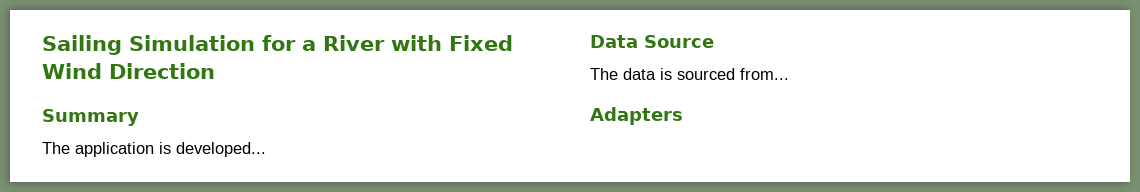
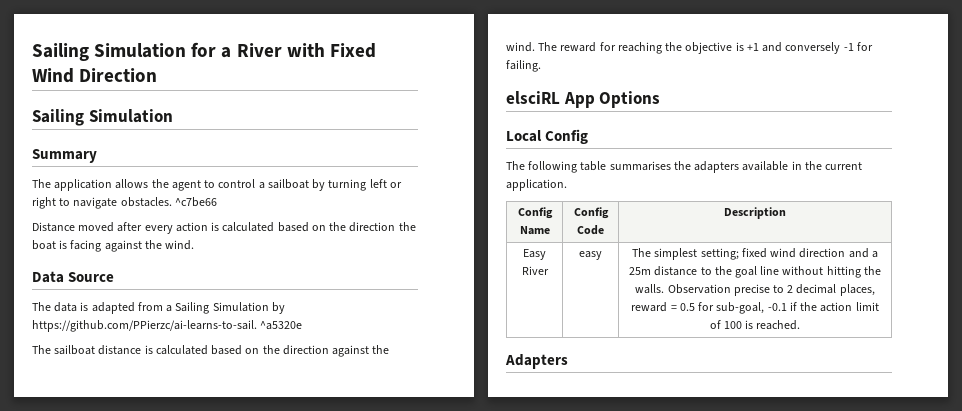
(215, 71) none -> [32,109,173,126] // Sailing Simulation
[159,142,266,157] is developed... -> [115,179,402,191] [32,197,217,209] [32,222,416,234] [32,240,195,252] allows the agent to control a sailboat by turning left or right to navigate obstacles. ^c7be66 // Distance moved after every action is calculated based on the direction the boat is facing against the wind.
[677,68,789,80] sourced from... -> [91,302,285,314] [32,320,303,332] [32,345,390,357] [506,42,873,54] [506,60,541,72] [506,91,661,108] [506,129,589,144] [506,161,863,173] [506,179,567,191] [517,207,553,219] [519,226,550,235] [573,207,609,219] [577,225,604,235] [724,207,786,219] [523,249,546,260] [521,266,549,275] [579,251,602,260] [632,248,878,260] [629,266,881,278] [635,284,875,296] [631,302,879,314] [709,320,801,330] adapted from a Sailing Simulation by https://github.com/PPierzc/ai-learns-to-sail. ^a5320e // The sailboat distance is calculated based on the direction against the wind. The reward for reaching the objective is +1 and conversely -1 for failing. // elsciRL App Options // Local Config // The following table summarises the adapters available in the current application. // Config Name | Config Code | Description // Easy River | easy | The simplest setting; fixed wind direction and a 25m distance to the goal line without hitting the walls. Observation precise to 2 decimal places, reward = 0.5 for sub-goal, -0.1 if the action limit of 100 is reached.

